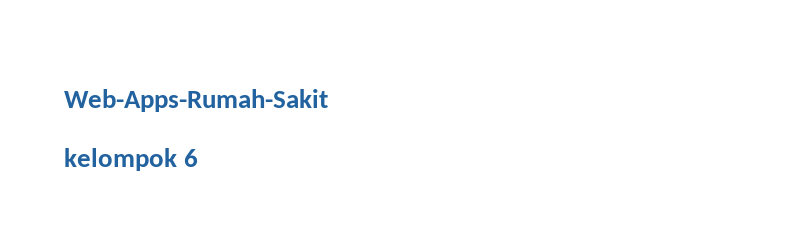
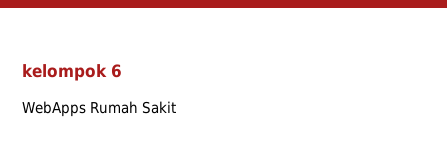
[64,89,328,112] Web-Apps-Rumah-Sakit // -> (22, 72) none
(199, 158) none -> [22,101,176,117] // WebApps Rumah Sakit

